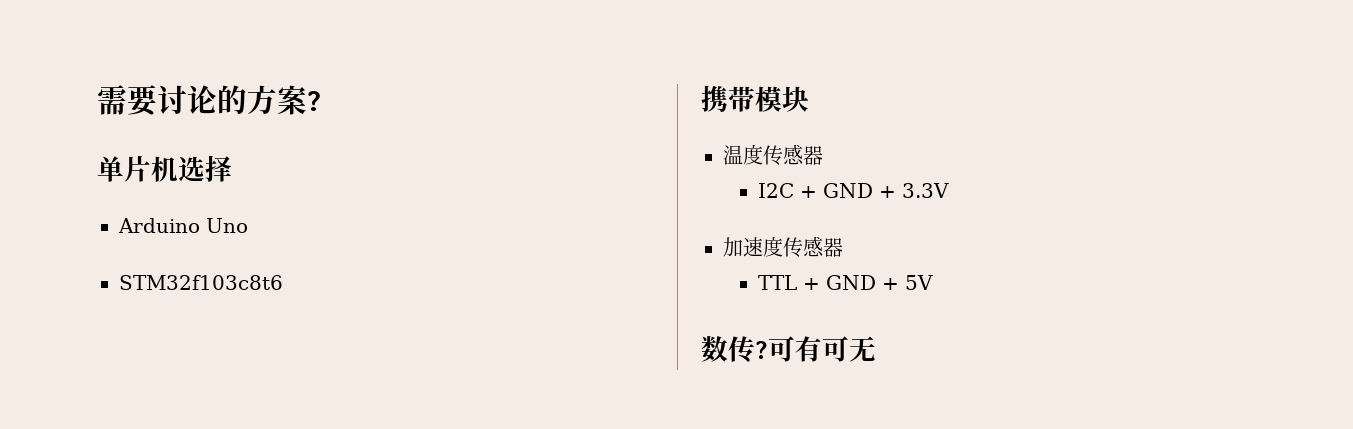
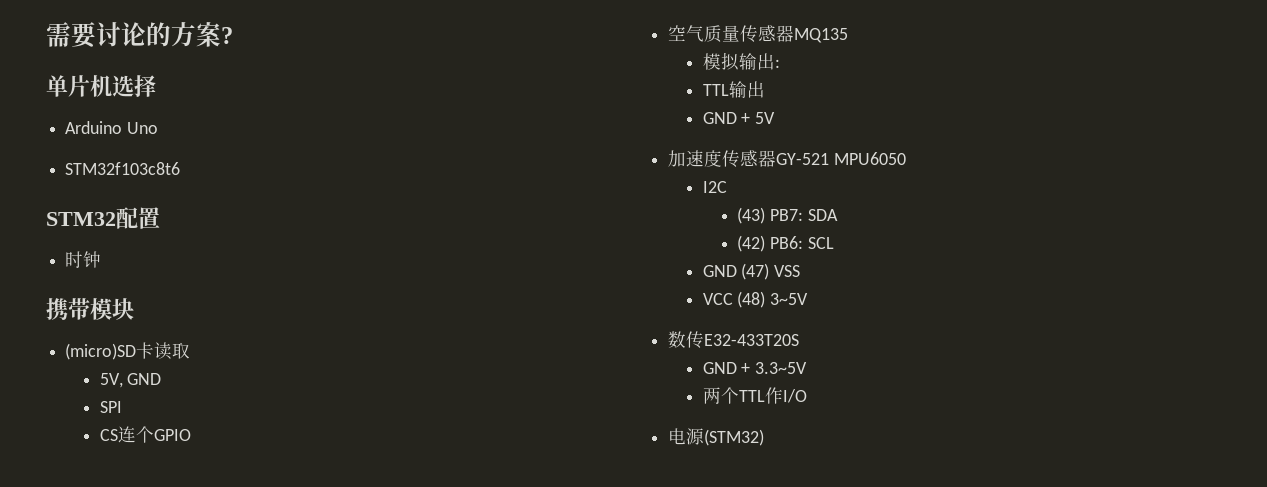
(283, 282) none -> [46,207,160,229] [65,251,102,268] // STM32配置 // 时钟
[723,144,823,165] [758,183,950,198] 温度传感器 // I2C + GND + 3.3V -> [65,342,191,360] [99,373,162,388] [99,401,122,413] [99,426,191,443] [668,25,849,43] [702,52,780,71] [702,81,765,98] [702,112,776,124] (micro)SD卡读取 // 5V, GND // SPI // CS连个GPIO // 空气质量传感器MQ135 // 模拟输出: // TTL输出 // GND + 5V
[758,275,934,290] [701,336,876,363] // TTL + GND + 5V // 数传?可有可无 -> [776,152,906,165] [702,181,727,193] [737,207,838,224] [737,235,834,252] [702,263,801,280] [702,291,809,308] [668,331,800,349] [702,362,808,374] [702,387,807,404] [668,428,765,446] GY-521 MPU6050 // I2C // (43) PB7: SDA // (42) PB6: SCL // GND (47) VSS // VCC (48) 3~5V // 数传E32-433T20S // GND + 3.3~5V // 两个TTL作I/O // 电源(STM32)

